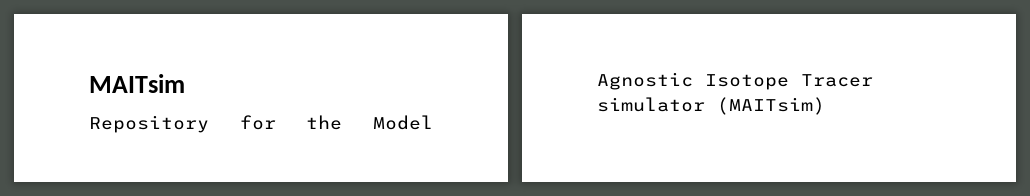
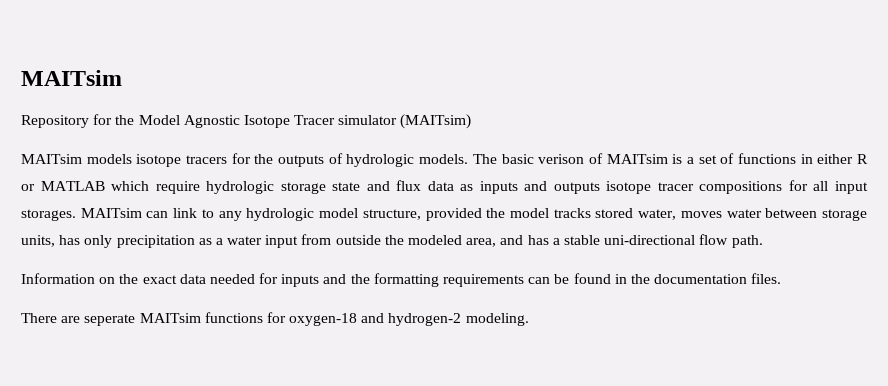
(825, 106) none -> [21,153,868,167] [21,180,868,194] [21,208,867,221] [21,234,763,248] [21,273,782,287] [21,312,529,326] // MAITsim models isotope tracers for the outputs of hydrologic models. The basic verison of MAITsim is a set of functions in either R or MATLAB which require hydrologic storage state and flux data as inputs and outputs isotope tracer compositions for all input storages. MAITsim can link to any hydrologic model structure, provided the model tracks stored water, moves water between storage units, has only precipitation as a water input from outside the modeled area, and has a stable uni-directional flow path. // Information on the exact data needed for inputs and the formatting requirements can be found in the documentation files. // There are seperate MAITsim functions for oxygen-18 and hydrogen-2 modeling.

